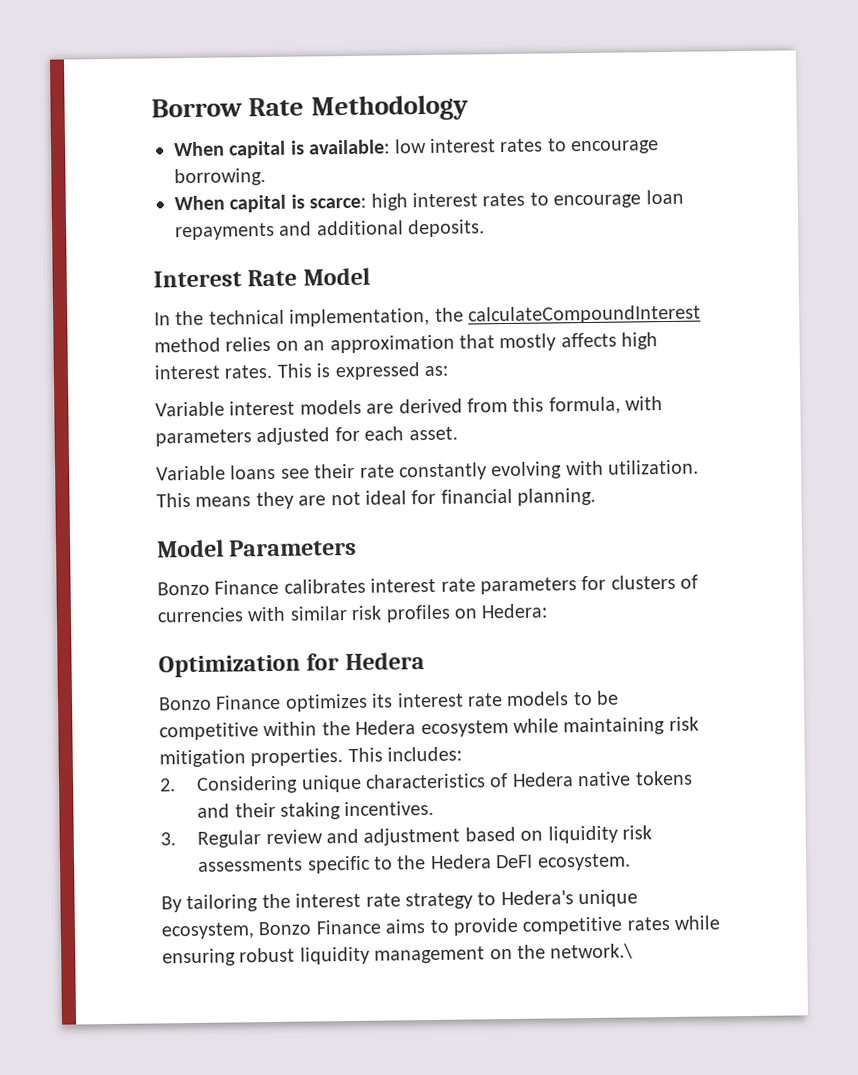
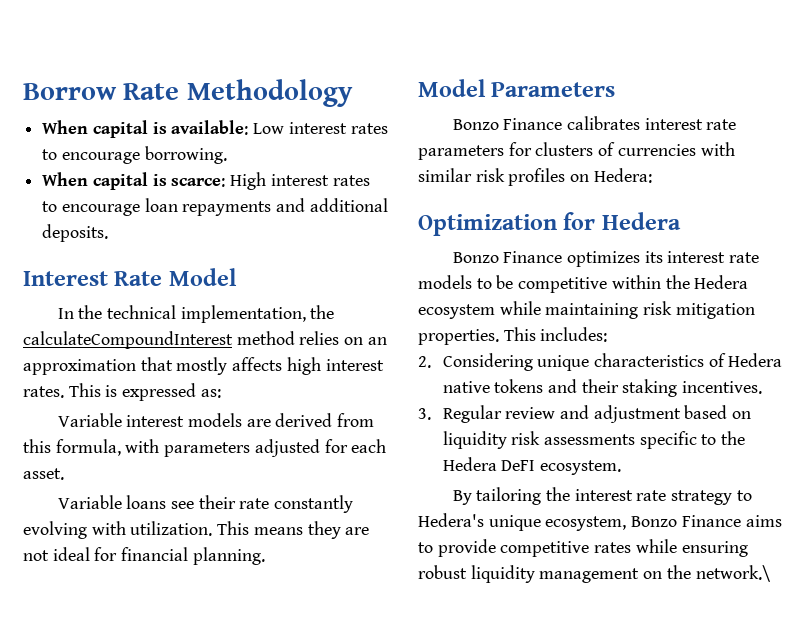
[393,139,427,154] low -> [253,123,285,134] Low
[370,193,408,211] high -> [230,172,267,190] High

